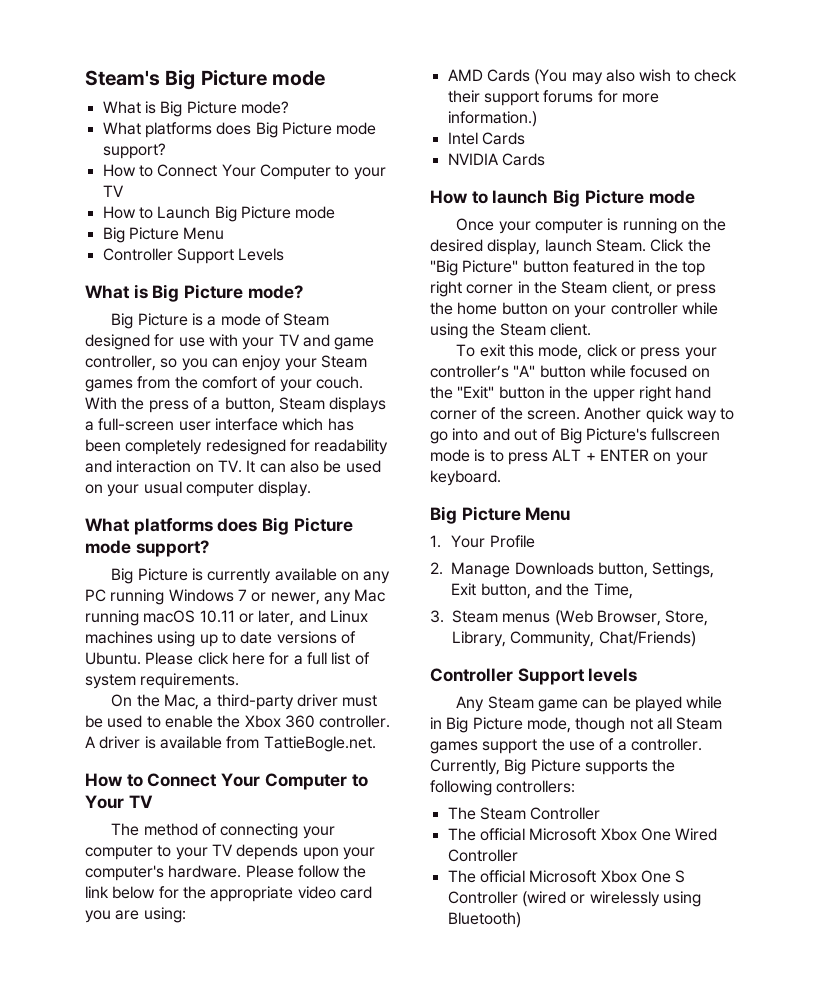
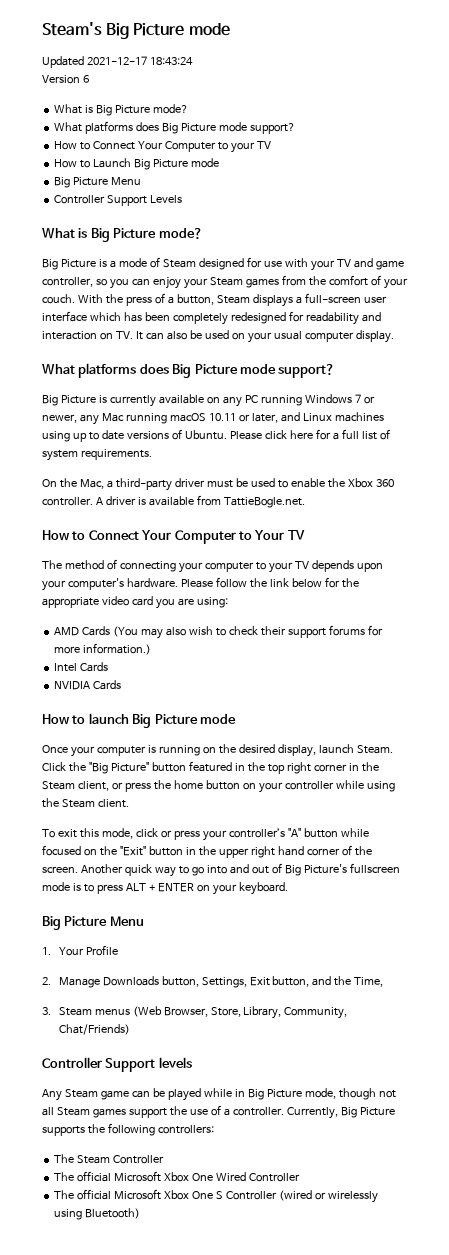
(326, 78) none -> [42,56,193,68] [42,75,89,84] // Updated 2021-12-17 18:43:24 // Version 6

